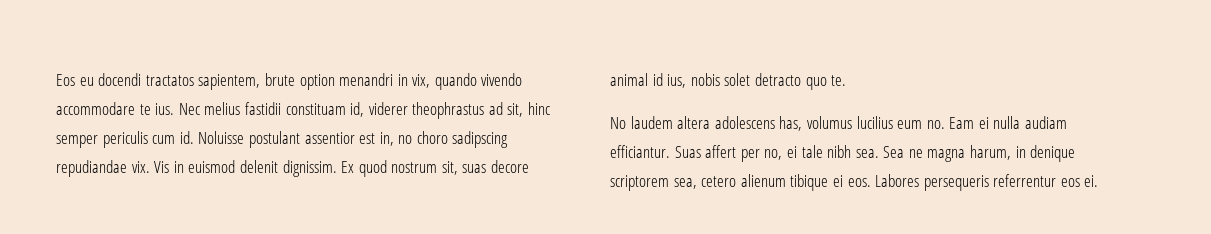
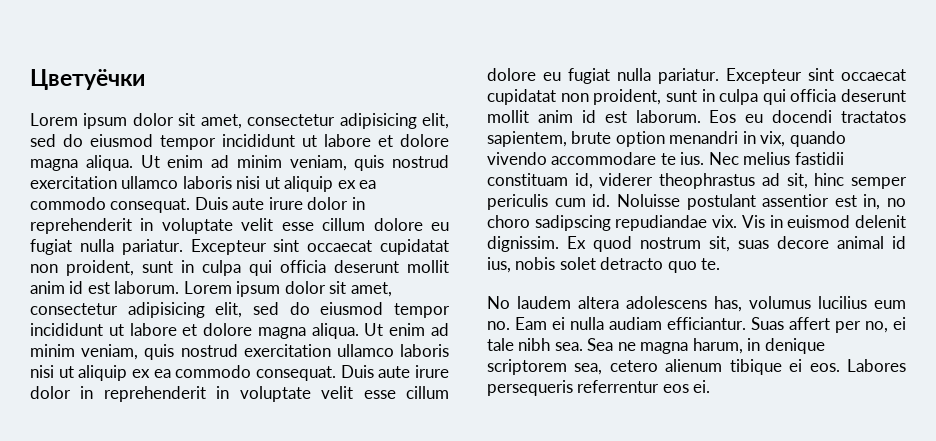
(56, 80) none -> [30,69,145,90] [30,113,449,129] [30,134,449,150] [30,155,449,171] [30,176,377,192] [30,197,365,213] [30,218,449,234] [30,239,449,255] [30,260,449,276] [30,281,392,297] [30,302,450,318] [30,323,449,339] [30,344,449,360] [30,365,450,381] [30,386,449,402] [487,68,906,84] [487,89,906,105] [487,110,701,123] Цветуёчки // Lorem ipsum dolor sit amet, consectetur adipisicing elit, sed do eiusmod tempor incididunt ut labore et dolore magna aliqua. Ut enim ad minim veniam, quis nostrud exercitation ullamco laboris nisi ut aliquip ex ea commodo consequat. Duis aute irure dolor in reprehenderit in voluptate velit esse cillum dolore eu fugiat nulla pariatur. Excepteur sint occaecat cupidatat non proident, sunt in culpa qui officia deserunt mollit anim id est laborum. Lorem ipsum dolor sit amet, consectetur adipisicing elit, sed do eiusmod tempor incididunt ut labore et dolore magna aliqua. Ut enim ad minim veniam, quis nostrud exercitation ullamco laboris nisi ut aliquip ex ea commodo consequat. Duis aute irure dolor in reprehenderit in voluptate velit esse cillum dolore eu fugiat nulla pariatur. Excepteur sint occaecat cupidatat non proident, sunt in culpa qui officia deserunt mollit anim id est laborum.

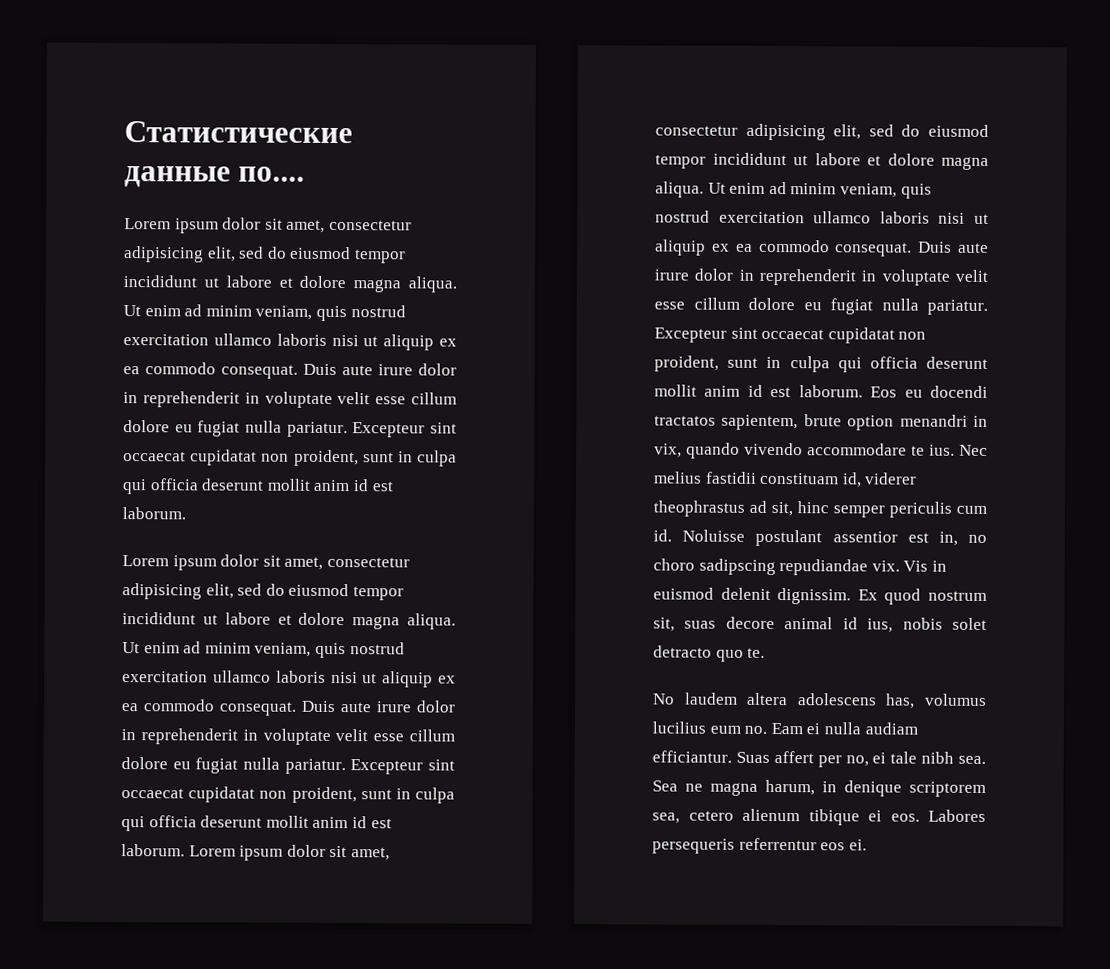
[30,69,145,90] Цветуёчки -> [124,121,353,144] [124,166,306,188] [124,217,412,234] [124,246,406,264] [123,275,457,293] [123,304,406,322] [123,333,457,351] [123,362,457,379] [123,391,457,408] [123,420,457,438] [123,449,457,467] [122,478,394,495] [122,507,186,520] Статистические данные по.... // Lorem ipsum dolor sit amet, consectetur adipisicing elit, sed do eiusmod tempor incididunt ut labore et dolore magna aliqua. Ut enim ad minim veniam, quis nostrud exercitation ullamco laboris nisi ut aliquip ex ea commodo consequat. Duis aute irure dolor in reprehenderit in voluptate velit esse cillum dolore eu fugiat nulla pariatur. Excepteur sint occaecat cupidatat non proident, sunt in culpa qui officia deserunt mollit anim id est laborum.

